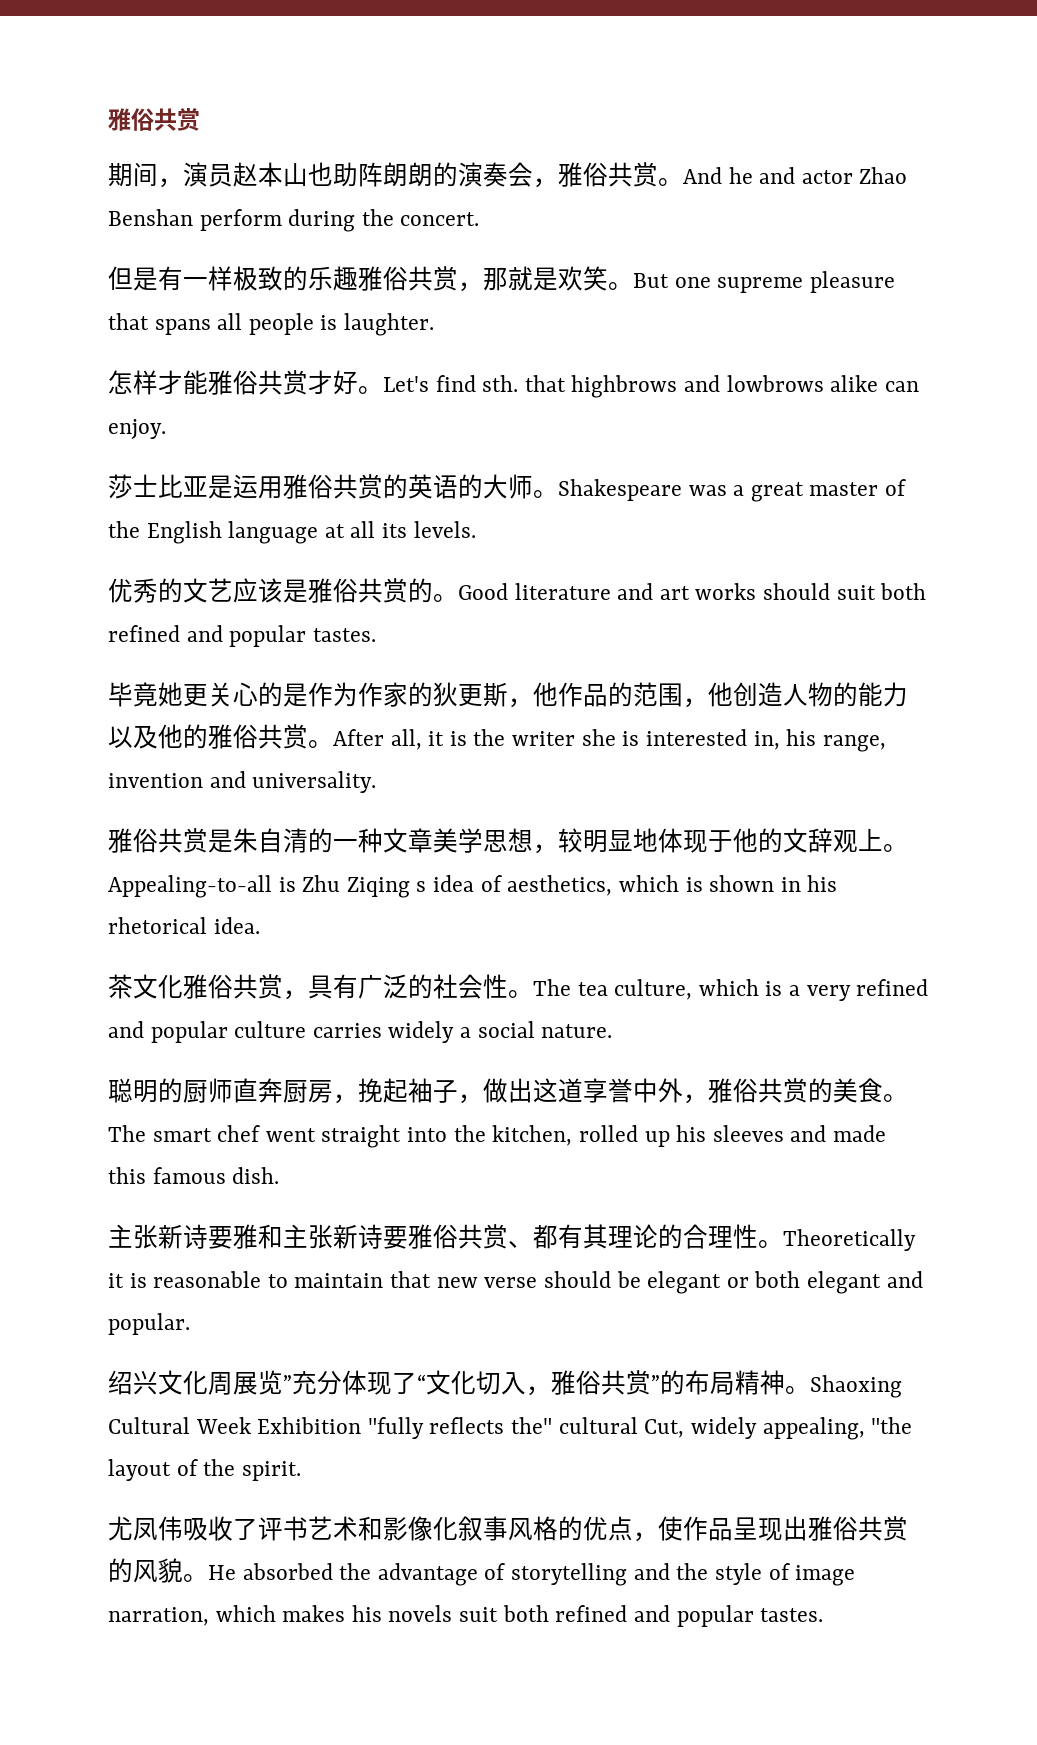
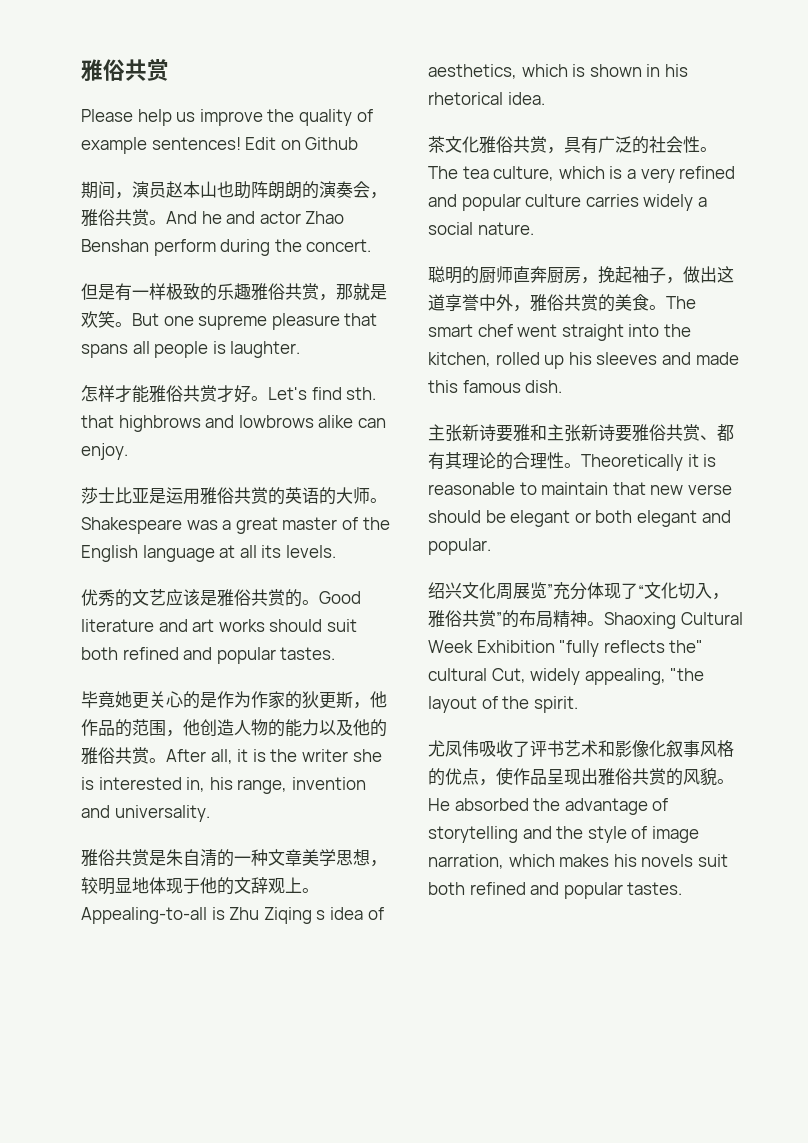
[108,108,200,131] 雅俗共赏 -> [81,59,169,81] [81,109,373,126] [81,137,359,154] 雅俗共赏 // Please help us improve the quality of example sentences! Edit on Github

